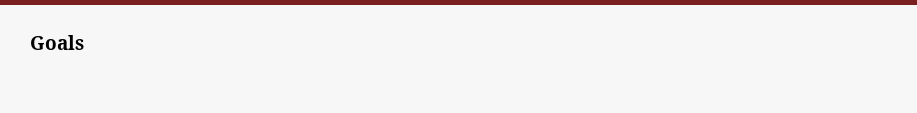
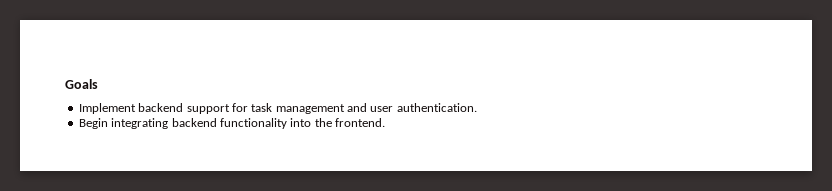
(84, 42) none -> [78,103,477,114] [78,118,385,129] // Implement backend support for task management and user authentication. // Begin integrating backend functionality into the frontend.

